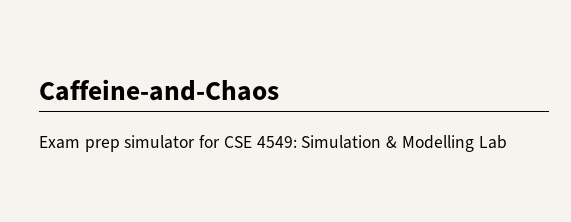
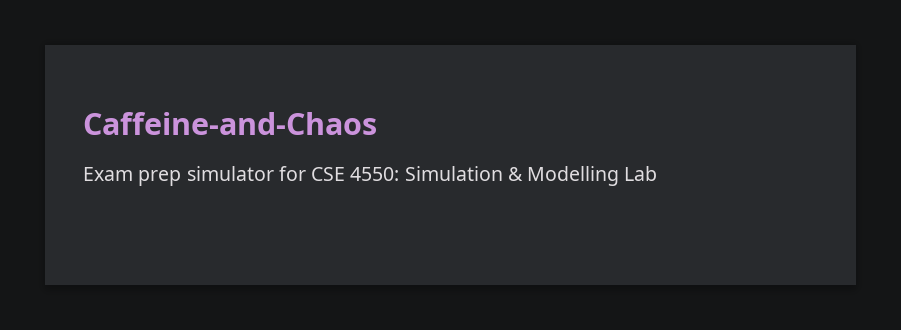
[256,136,297,148] 4549: -> [350,167,400,181] 4550:

